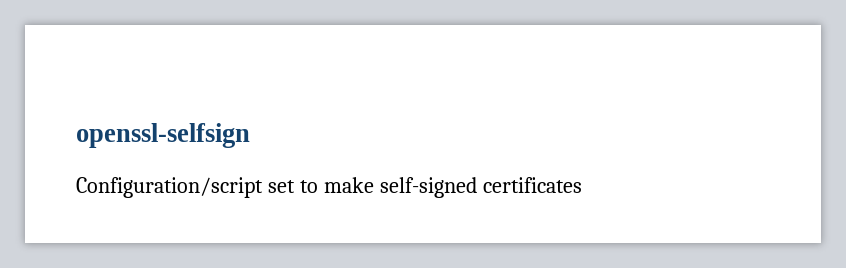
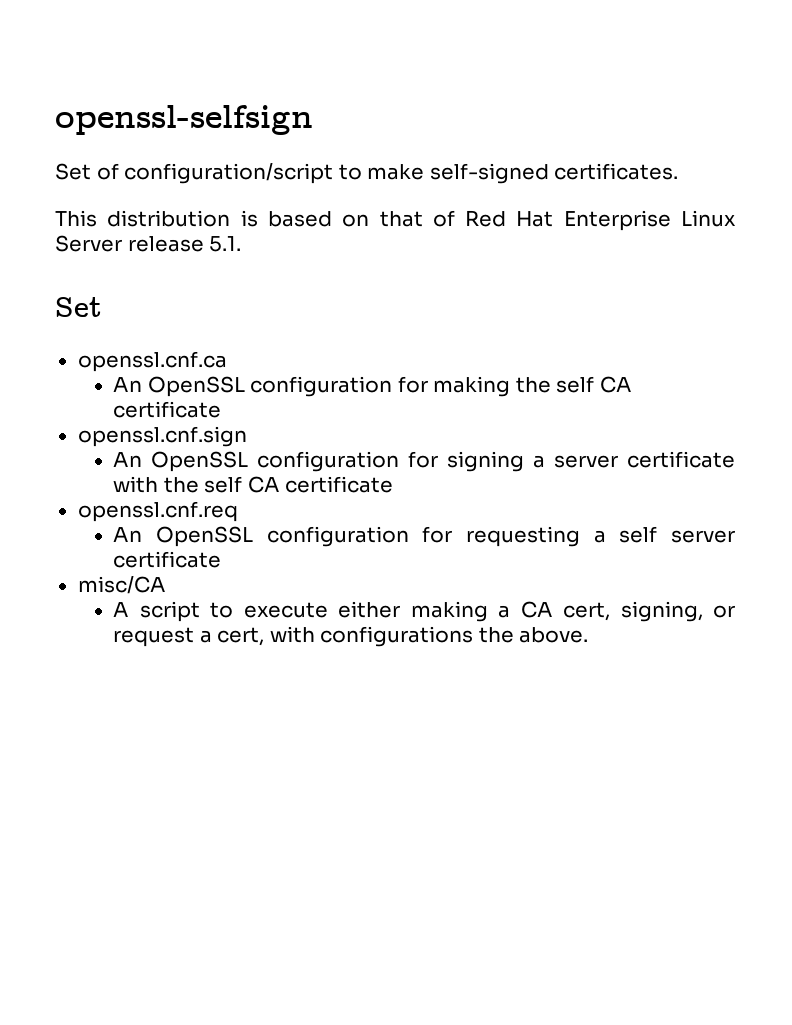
[76,177,582,198] Configuration/script set to make self-signed certificates -> [55,163,679,184] [55,210,736,231] [55,235,242,252] [55,297,102,317] [77,351,227,372] [113,376,632,397] [113,401,222,418] [77,426,247,447] [113,451,735,472] [113,476,394,493] [77,501,238,522] [113,526,735,547] [113,551,222,568] [77,576,166,594] [113,601,735,622] [113,626,589,647] Set of configuration/script to make self-signed certificates. // This distribution is based on that of Red Hat Enterprise Linux Server release 5.1. // Set // openssl.cnf.ca // An OpenSSL configuration for making the self CA certificate // openssl.cnf.sign // An OpenSSL configuration for signing a server certificate with the self CA certificate // openssl.cnf.req // An OpenSSL configuration for requesting a self server certificate // misc/CA // A script to execute either making a CA cert, signing, or request a cert, with configurations the above.

